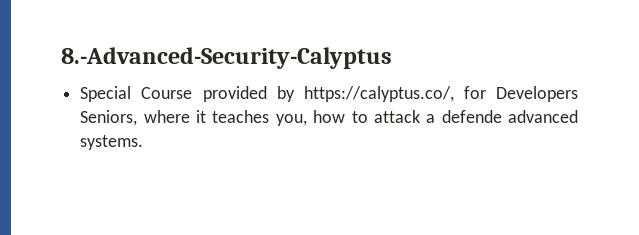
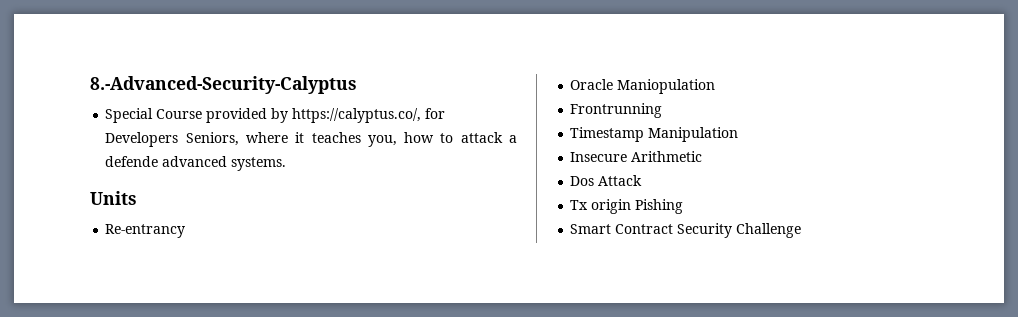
(144, 142) none -> [90,191,137,205] [105,224,186,238] [570,79,716,94] [570,103,663,118] [570,127,739,142] [570,151,703,162] [570,175,643,186] [570,199,684,214] [570,223,802,238] // Units // Re-entrancy // Oracle Maniopulation // Frontrunning // Timestamp Manipulation // Insecure Arithmetic // Dos Attack // Tx origin Pishing // Smart Contract Security Challenge

